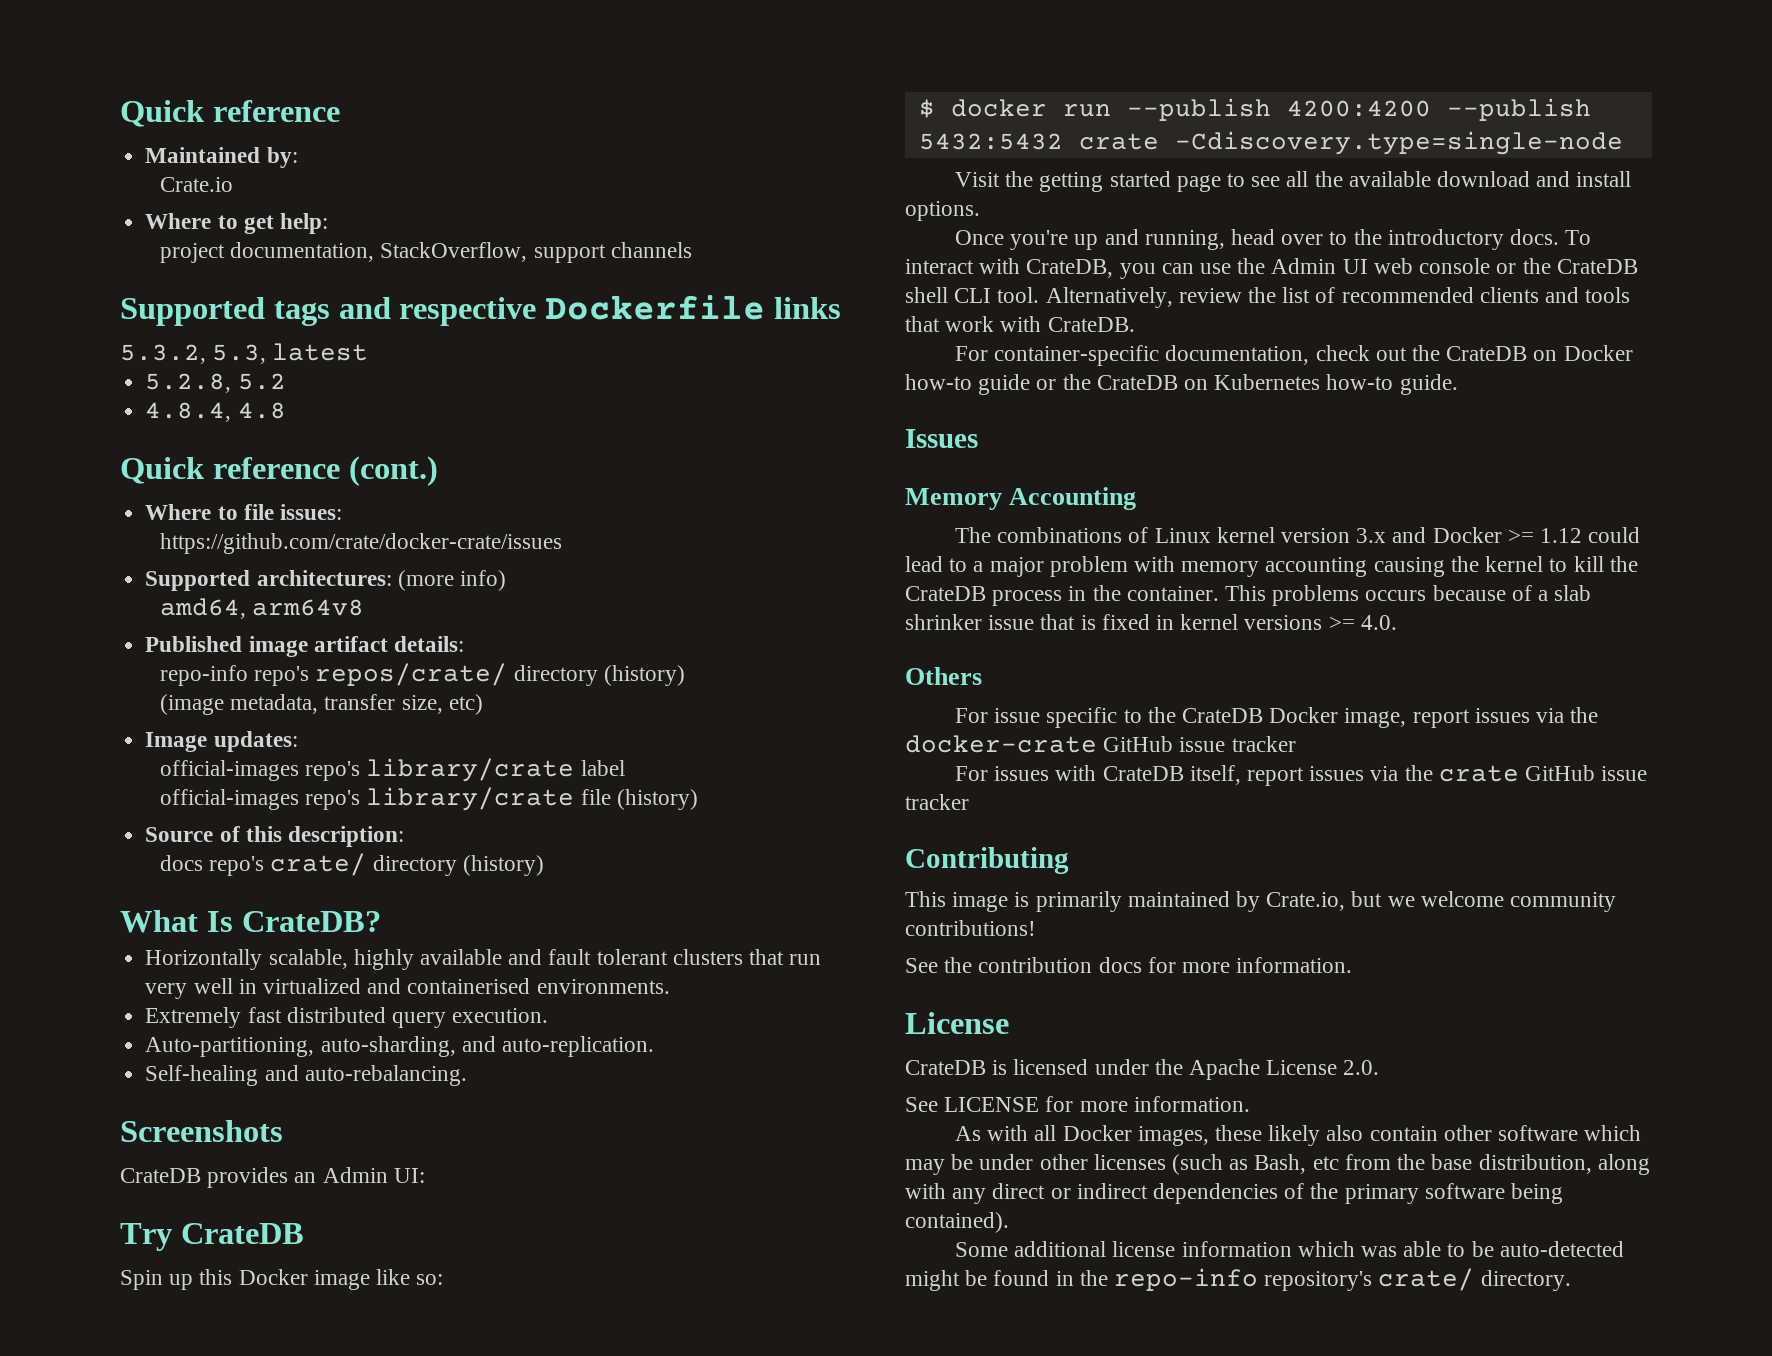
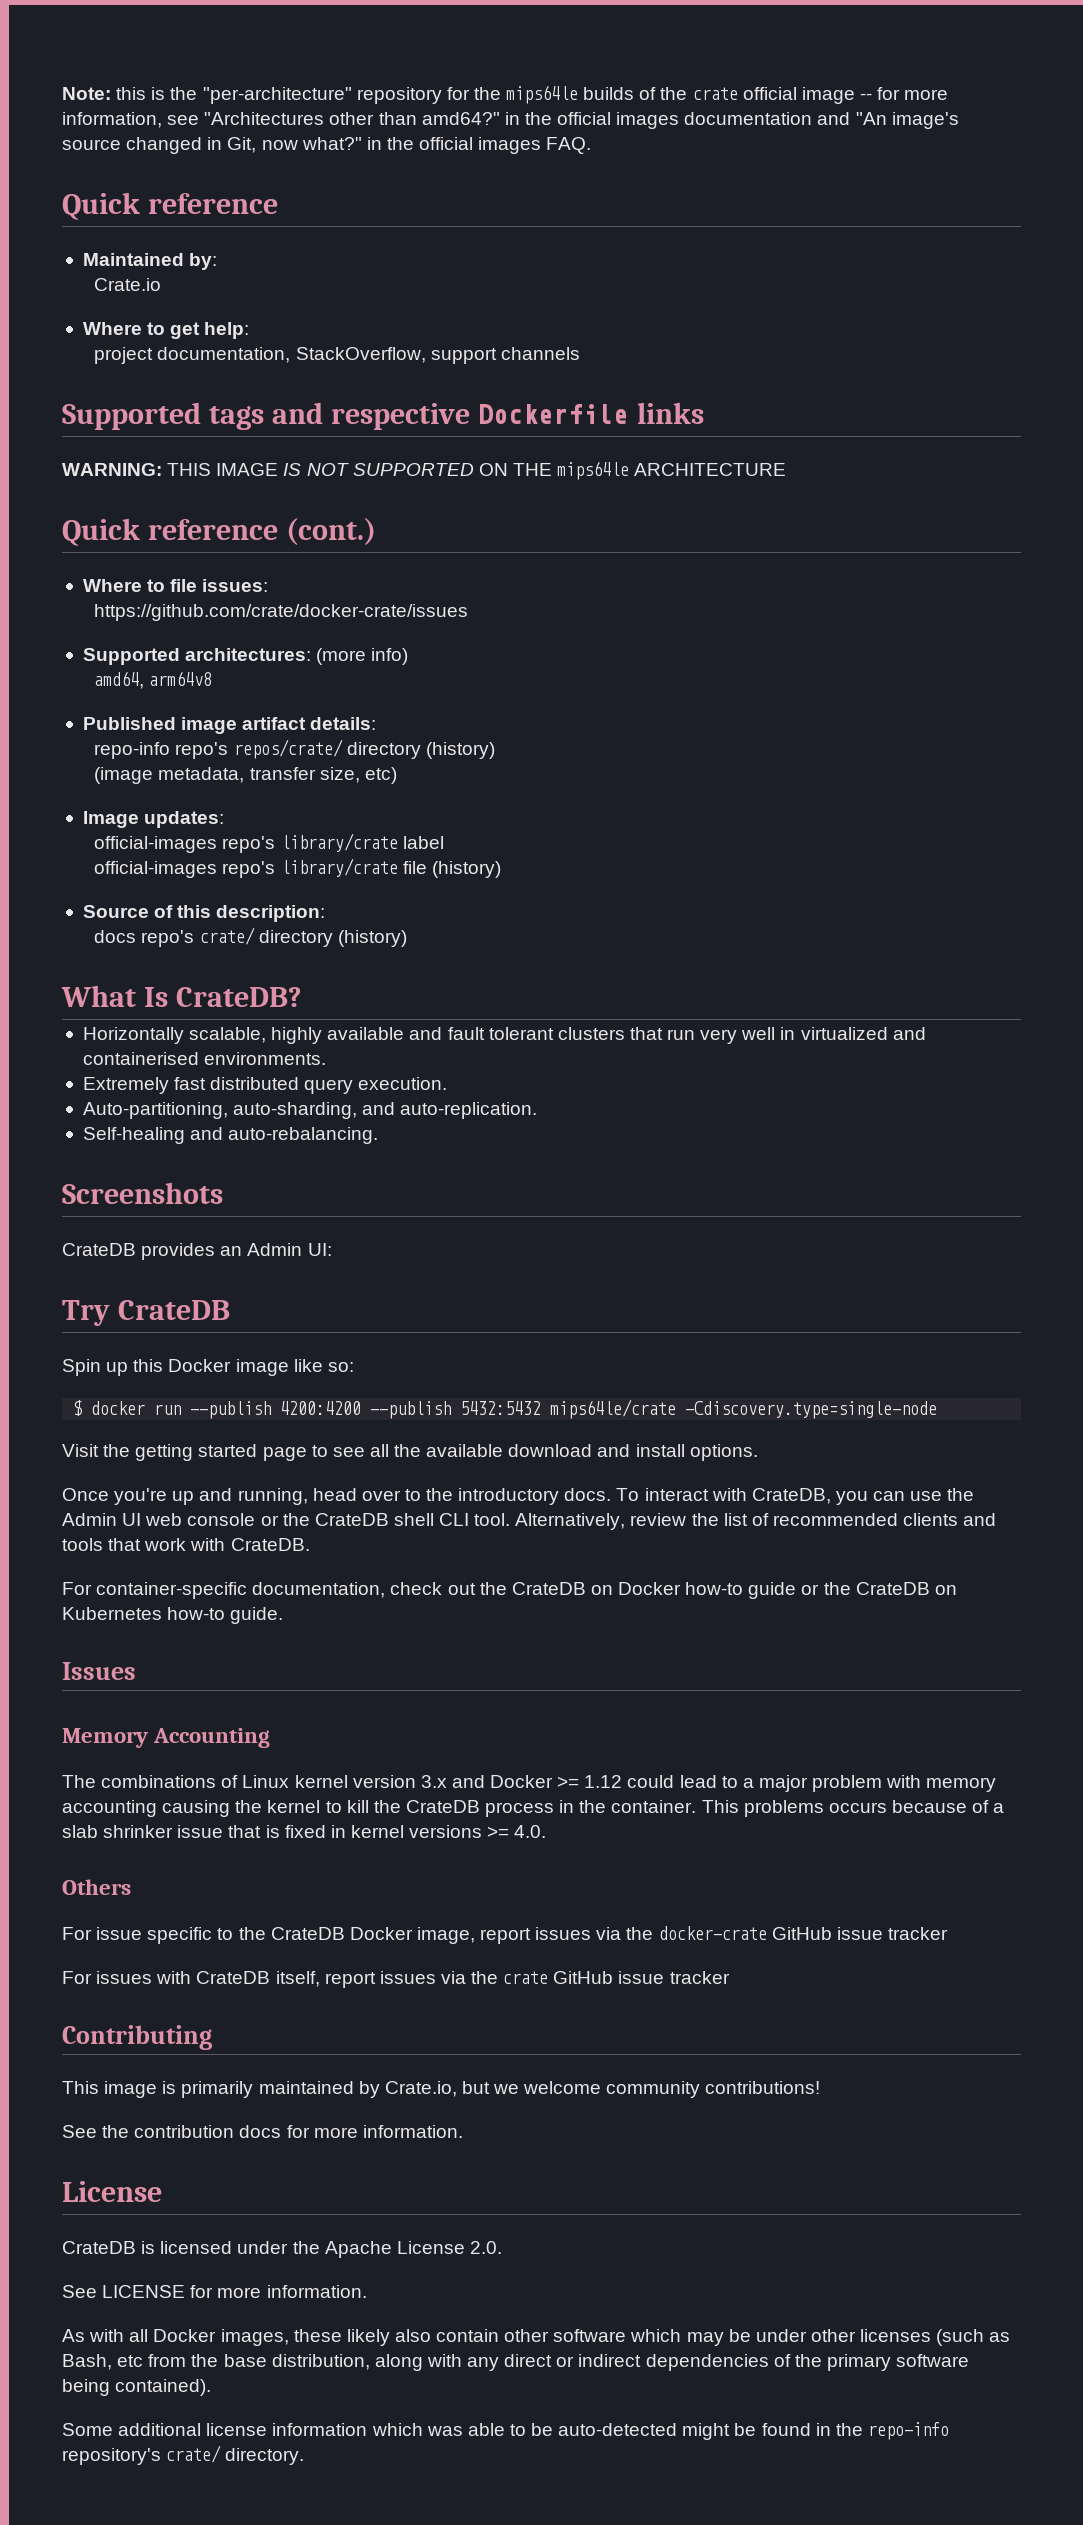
(120, 113) none -> [62,85,949,104] [62,112,959,129] [62,137,592,154] Note: this is the "per-architecture" repository for the mips64le builds of the crate official image -- for more information, see "Architectures other than amd64?" in the official images documentation and "An image's source changed in Git, now what?" in the official images FAQ. //
[120,343,369,364] [145,373,286,393] [145,402,286,422] 5.3.2, 5.3, latest // 5.2.8, 5.2 // 4.8.4, 4.8 -> [62,461,787,480] WARNING: THIS IMAGE IS NOT SUPPORTED ON THE mips64le ARCHITECTURE
[1078,133,1159,150] crate -> [550,1399,677,1419] mips64le/crate

